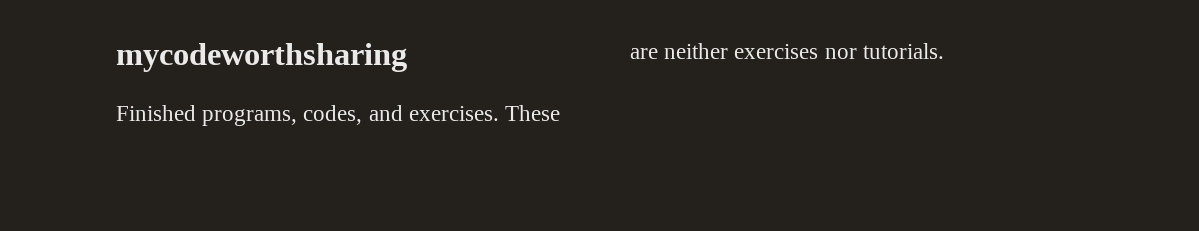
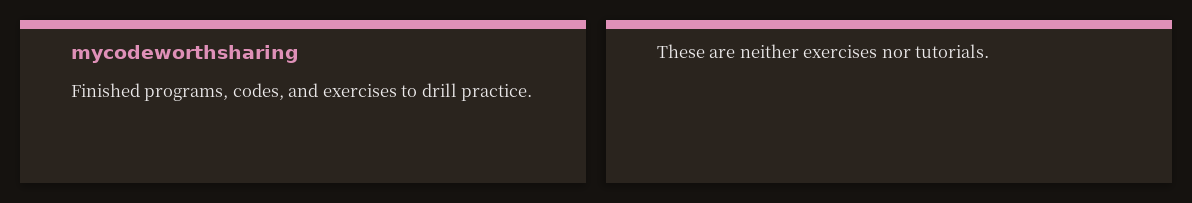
[408,106,499,121] exercises. -> [322,83,533,101] exercises to drill practice.

